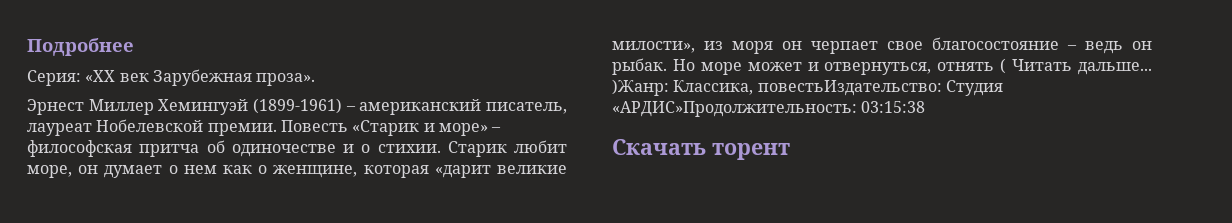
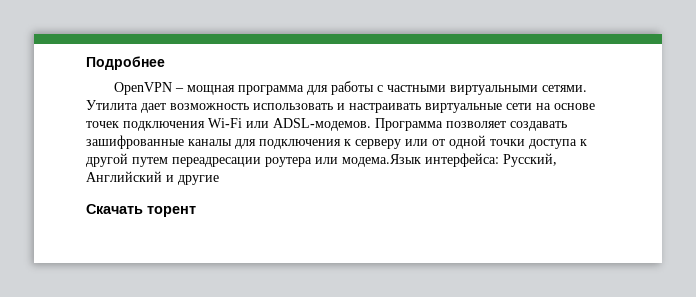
[27,69,316,86] [27,98,567,115] [27,119,502,136] [27,140,567,157] [27,165,567,178] [612,37,1152,54] [612,58,1152,75] [612,79,1003,96] [612,101,926,117] Серия: «XX век Зарубежная проза». // Эрнест Миллер Хемингуэй (1899-1961) – американский писатель, лауреат Нобелевской премии. Повесть «Старик и море» – философская притча об одиночестве и о стихии. Старик любит море, он думает о нем как о женщине, которая «дарит великие милости», из моря он черпает свое благосостояние – ведь он рыбак. Но море может и отвернуться, отнять ( Читать дальше... )Жанр: Классика, повестьИздательство: Студия «АРДИС»Продолжительность: 03:15:38 -> [114,81,588,95] [86,100,595,113] [86,118,567,131] [86,135,587,149] [86,153,557,167] [86,171,219,185] OpenVPN – мощная программа для работы с частными виртуальными сетями. Утилита дает возможность использовать и настраивать виртуальные сети на основе точек подключения Wi-Fi или ADSL-модемов. Программа позволяет создавать зашифрованные каналы для подключения к серверу или от одной точки доступа к другой путем переадресации роутера или модема.Язык интерфейса: Русский, Английский и другие

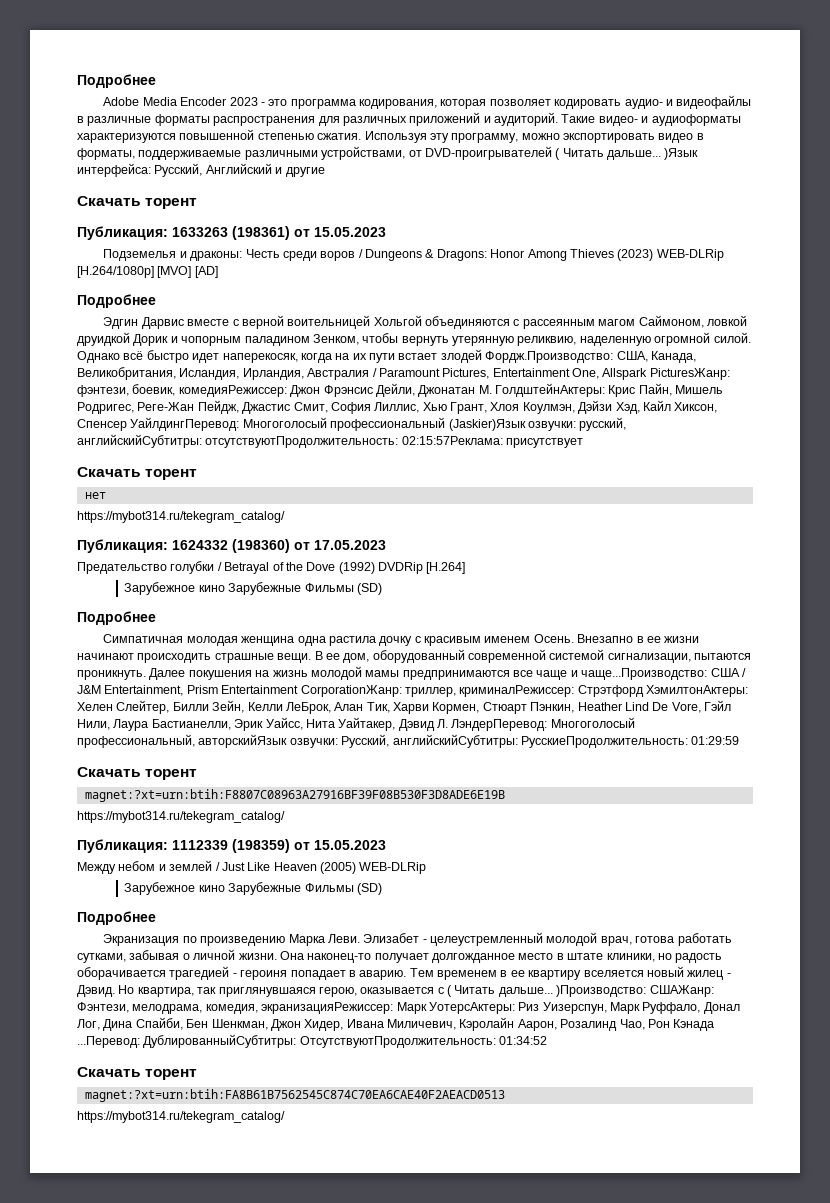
[86,56,165,70] [114,81,588,95] [86,100,595,113] [86,118,567,131] [86,135,587,149] [86,153,421,167] Подробнее // OpenVPN – мощная программа для работы с частными виртуальными сетями. Утилита дает возможность использовать и настраивать виртуальные сети на основе точек подключения Wi-Fi или ADSL-модемов. Программа позволяет создавать зашифрованные каналы для подключения к серверу или от одной точки доступа к другой путем переадресации роутера или модема.Язык -> [77,74,156,88] [103,95,752,109] [77,112,741,126] [77,129,704,143] [77,146,699,160] Подробнее // Adobe Media Encoder 2023 - это программа кодирования, которая позволяет кодировать аудио- и видеофайлы в различные форматы распространения для различных приложений и аудиторий. Такие видео- и аудиоформаты характеризуются повышенной степенью сжатия. Используя эту программу, можно экспортировать видео в форматы, поддерживаемые различными устройствами, от DVD-проигрывателей ( Читать дальше... )Язык
(196, 211) none -> [77,226,386,240] [103,249,724,261] [77,266,218,278] [77,294,156,308] [103,315,747,329] [77,332,751,346] [77,349,696,363] [77,367,730,380] [77,383,724,397] [77,400,718,414] [77,417,627,431] [77,434,584,448] [77,467,198,480] [84,492,106,499] [77,511,285,523] [77,539,386,553] [77,561,466,574] [124,582,382,595] [77,611,156,625] [103,634,700,646] [77,649,752,663] [77,666,746,680] [77,685,748,697] [77,700,731,714] [77,717,635,731] [77,734,740,748] [77,767,198,780] [84,789,505,802] [77,811,285,823] [77,839,386,853] [77,860,427,874] [124,882,382,895] [77,911,156,925] [103,932,732,946] [77,949,723,963] [77,966,731,980] [77,985,714,997] [77,1002,740,1014] [77,1017,715,1031] [77,1034,548,1048] [77,1067,198,1080] [84,1089,505,1102] [77,1111,285,1123] // Публикация: 1633263 (198361) от 15.05.2023 // Подземелья и драконы: Честь среди воров / Dungeons & Dragons: Honor Among Thieves (2023) WEB-DLRip [H.264/1080p] [MVO] [AD] // Подробнее // Эдгин Дарвис вместе с верной воительницей Хольгой объединяются с рассеянным магом Саймоном, ловкой друидкой Дорик и чопорным паладином Зенком, чтобы вернуть утерянную реликвию, наделенную огромной силой. Однако всё быстро идет наперекосяк, когда на их пути встает злодей Фордж.Производство: США, Канада, Великобритания, Исландия, Ирландия, Австралия / Paramount Pictures, Entertainment One, Allspark PicturesЖанр: фэнтези, боевик, комедияРежиссер: Джон Фрэнсис Дейли, Джонатан М. ГолдштейнАктеры: Крис Пайн, Мишель Родригес, Реге-Жан Пейдж, Джастис Смит, София Лиллис, Хью Грант, Хлоя Коулмэн, Дэйзи Хэд, Кайл Хиксон, Спенсер УайлдингПеревод: Многоголосый профессиональный (Jaskier)Язык озвучки: русский, английскийСубтитры: отсутствуютПродолжительность: 02:15:57Реклама: присутствует // Скачать торент // нет // https://mybot314.ru/tekegram_catalog/ // Публикация: 1624332 (198360) от 17.05.2023 // Предательство голубки / Betrayal of the Dove (1992) DVDRip [H.264] // Зарубежное кино Зарубежные Фильмы (SD) // Подробнее // Симпатичная молодая женщина одна растила дочку с красивым именем Осень. Внезапно в ее жизни начинают происходить страшные вещи. В ее дом, оборудованный современной системой сигнализации, пытаются проникнуть. Далее покушения на жизнь молодой мамы предпринимаются все чаще и чаще...Производство: США / J&M Entertainment, Prism Entertainment CorporationЖанр: триллер, криминалРежиссер: Стрэтфорд ХэмилтонАктеры: Хелен Слейтер, Билли Зейн, Келли ЛеБрок, Алан Тик, Харви Кормен, Стюарт Пэнкин, Heather Lind De Vore, Гэйл Нили, Лаура Бастианелли, Эрик Уайсс, Нита Уайтакер, Дэвид Л. ЛэндерПеревод: Многоголосый профессиональный, авторскийЯзык озвучки: Русский, английскийСубтитры: РусскиеПродолжительность: 01:29:59 // Скачать торент // magnet:?xt=urn:btih:F8807C08963A27916BF39F08B530F3D8ADE6E19B // https://mybot314.ru/tekegram_catalog/ // Публикация: 1112339 (198359) от 15.05.2023 // Между небом и землей / Just Like Heaven (2005) WEB-DLRip // Зарубежное кино Зарубежные Фильмы (SD) // Подробнее // Экранизация по произведению Марка Леви. Элизабет - целеустремленный молодой врач, готова работать сутками, забывая о личной жизни. Она наконец-то получает долгожданное место в штате клиники, но радость оборачивается трагедией - героиня попадает в аварию. Тем временем в ее квартиру вселяется новый жилец - Дэвид. Но квартира, так приглянувшаяся герою, оказывается с ( Читать дальше... )Производство: СШАЖанр: Фэнтези, мелодрама, комедия, экранизацияРежиссер: Марк УотерсАктеры: Риз Уизерспун, Марк Руффало, Донал Лог, Дина Спайби, Бен Шенкман, Джон Хидер, Ивана Миличевич, Кэролайн Аарон, Розалинд Чао, Рон Кэнада ...Перевод: ДублированныйСубтитры: ОтсутствуютПродолжительность: 01:34:52 // Скачать торент // magnet:?xt=urn:btih:FA8B61B7562545C874C70EA6CAE40F2AEACD0513 // https://mybot314.ru/tekegram_catalog/

